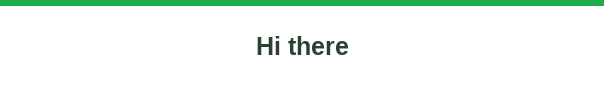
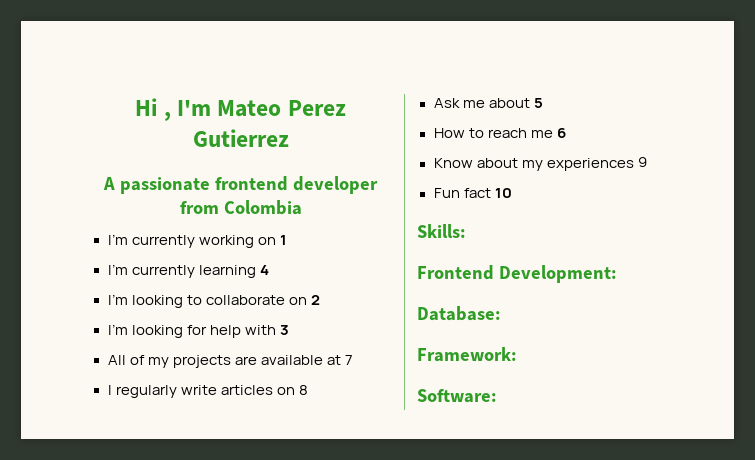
[287,36,349,55] there -> [163,100,346,121] [192,129,289,147] [103,176,378,194] [179,200,302,215] [107,234,287,248] [107,264,269,278] [107,294,320,308] [107,324,289,338] [107,355,353,368] [107,385,308,398] [433,98,543,108] [433,128,566,138] [433,157,647,171] [433,188,512,198] [417,224,466,238] [417,265,617,283] [417,306,501,321] [417,347,517,362] [417,389,497,403] , I'm Mateo Perez Gutierrez // A passionate frontend developer from Colombia // I’m currently working on 1 // I’m currently learning 4 // I’m looking to collaborate on 2 // I’m looking for help with 3 // All of my projects are available at 7 // I regularly write articles on 8 // Ask me about 5 // How to reach me 6 // Know about my experiences 9 // Fun fact 10 // Skills: // Frontend Development: // Database: // Framework: // Software:

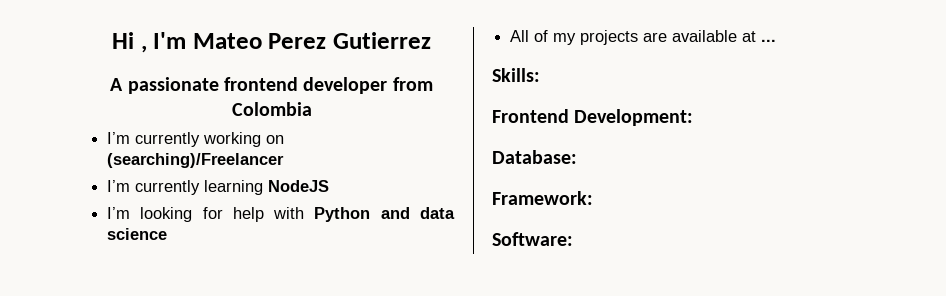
[279,235,287,245] 1 -> [107,153,285,168] (searching)/Freelancer
[259,265,269,275] [107,294,320,308] 4 // I’m looking to collaborate on 2 -> [268,180,330,192] NodeJS
[279,325,289,335] 3 -> [314,207,455,222] [107,228,168,240] Python and data science
[344,355,353,365] [107,385,308,398] [433,98,543,108] [433,128,566,138] [433,157,647,171] [433,188,512,198] 7 // I regularly write articles on 8 // Ask me about 5 // How to reach me 6 // Know about my experiences 9 // Fun fact 10 -> [761,39,777,42] ...

